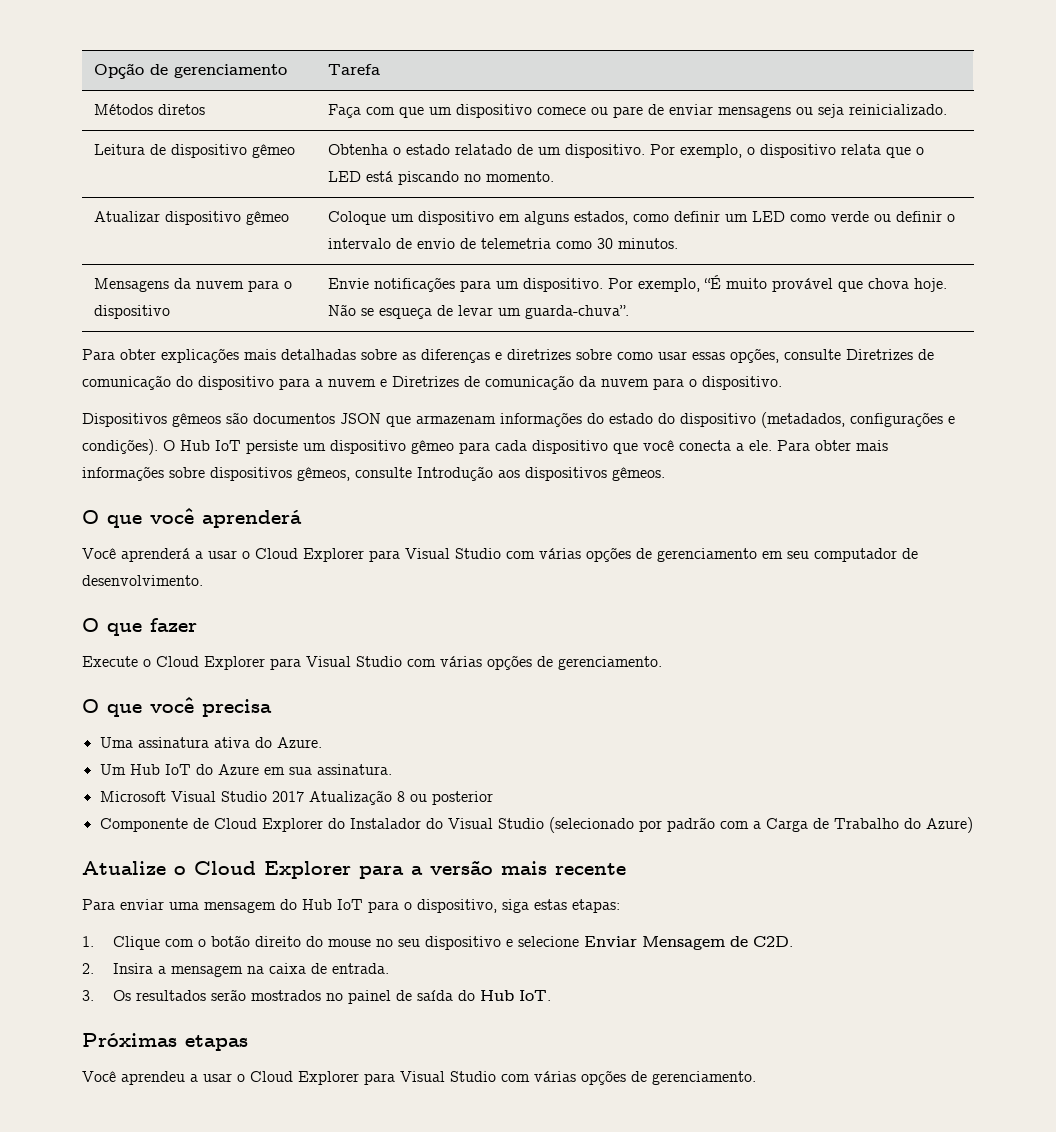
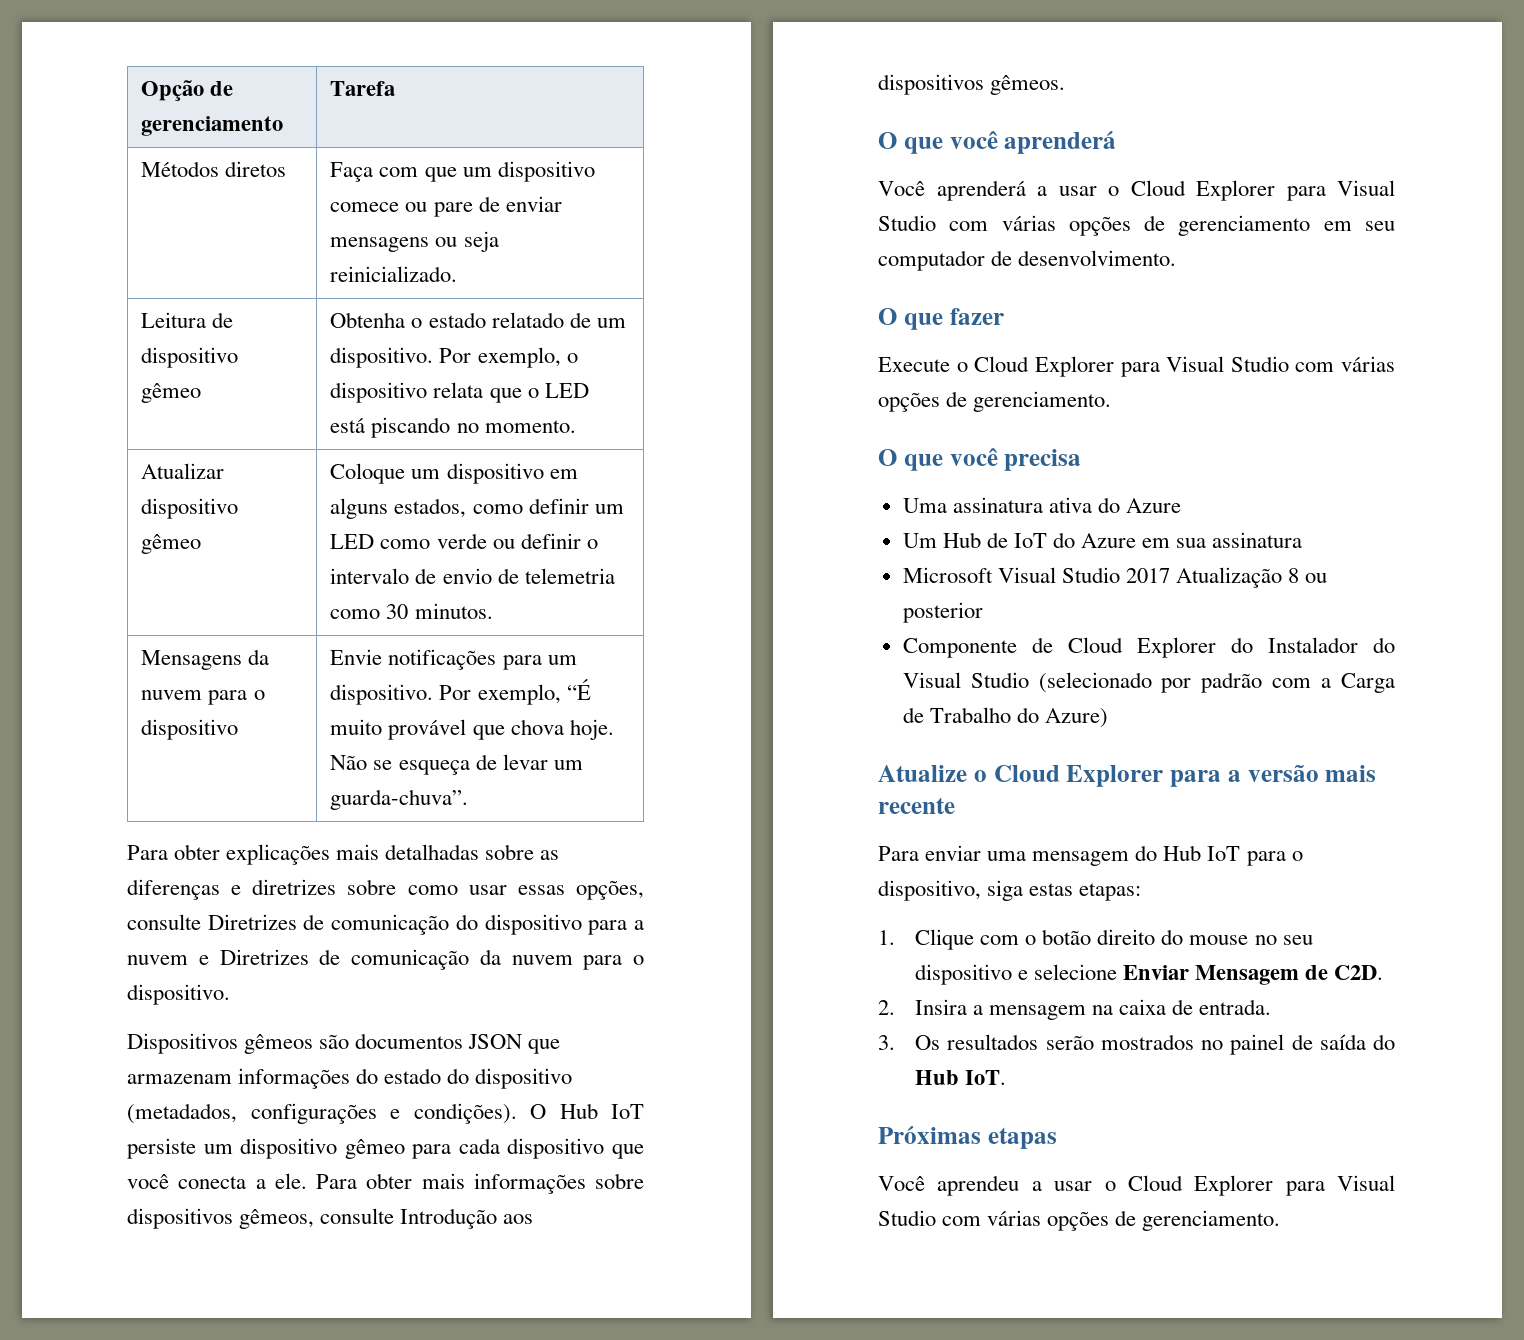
[276,737,322,748] Azure. -> [1126,498,1182,513] Azure
(160, 769) none -> [986,532,1008,548] de
[316,764,392,775] assinatura. -> [1212,532,1303,548] assinatura

